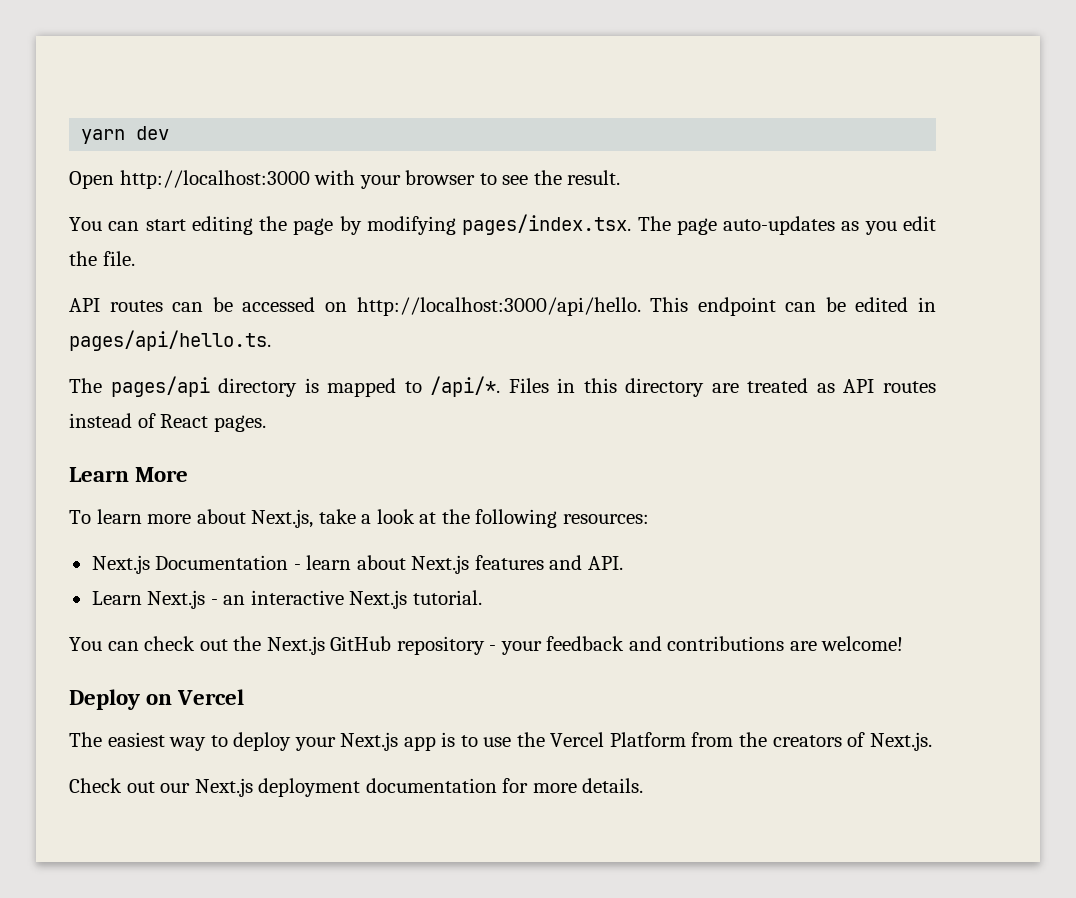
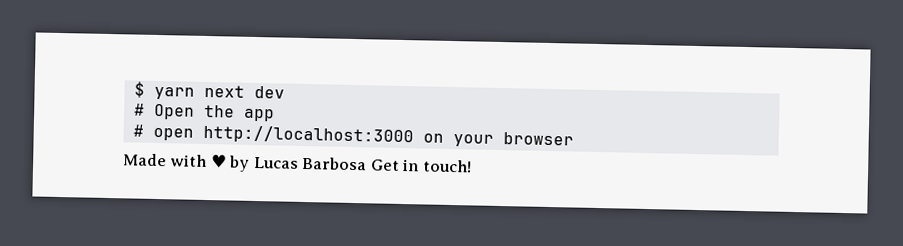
[81,126,170,144] [69,170,621,189] [69,214,937,235] [69,251,135,266] [69,297,937,316] [69,330,271,351] [69,376,936,397] [69,413,266,432] [69,467,189,482] [69,509,649,528] [91,555,623,574] [91,590,482,609] [69,636,904,655] [69,689,245,710] [69,732,932,751] [69,778,644,797] yarn dev // Open http://localhost:3000 with your browser to see the result. // You can start editing the page by modifying pages/index.tsx. The page auto-updates as you edit the file. // API routes can be accessed on http://localhost:3000/api/hello. This endpoint can be edited in pages/api/hello.ts. // The pages/api directory is mapped to /api/*. Files in this directory are treated as API routes instead of React pages. // Learn More // To learn more about Next.js, take a look at the following resources: // Next.js Documentation - learn about Next.js features and API. // Learn Next.js - an interactive Next.js tutorial. // You can check out the Next.js GitHub repository - your feedback and contributions are welcome! // Deploy on Vercel // The easiest way to deploy your Next.js app is to use the Vercel Platform from the creators of Next.js. // Check out our Next.js deployment documentation for more details. -> [133,81,285,100] [133,103,275,122] [132,124,574,147] [123,153,472,173] $ yarn next dev // # Open the app // # open http://localhost:3000 on your browser // Made with ♥ by Lucas Barbosa Get in touch!

